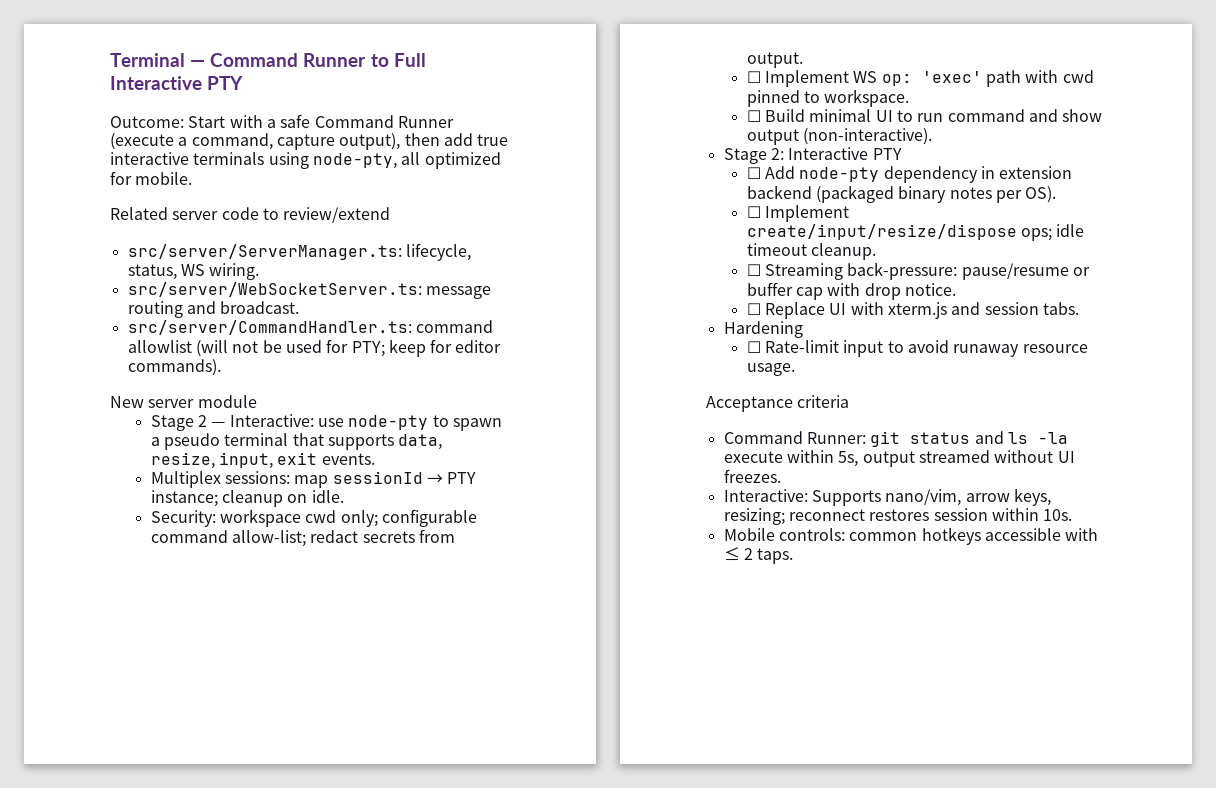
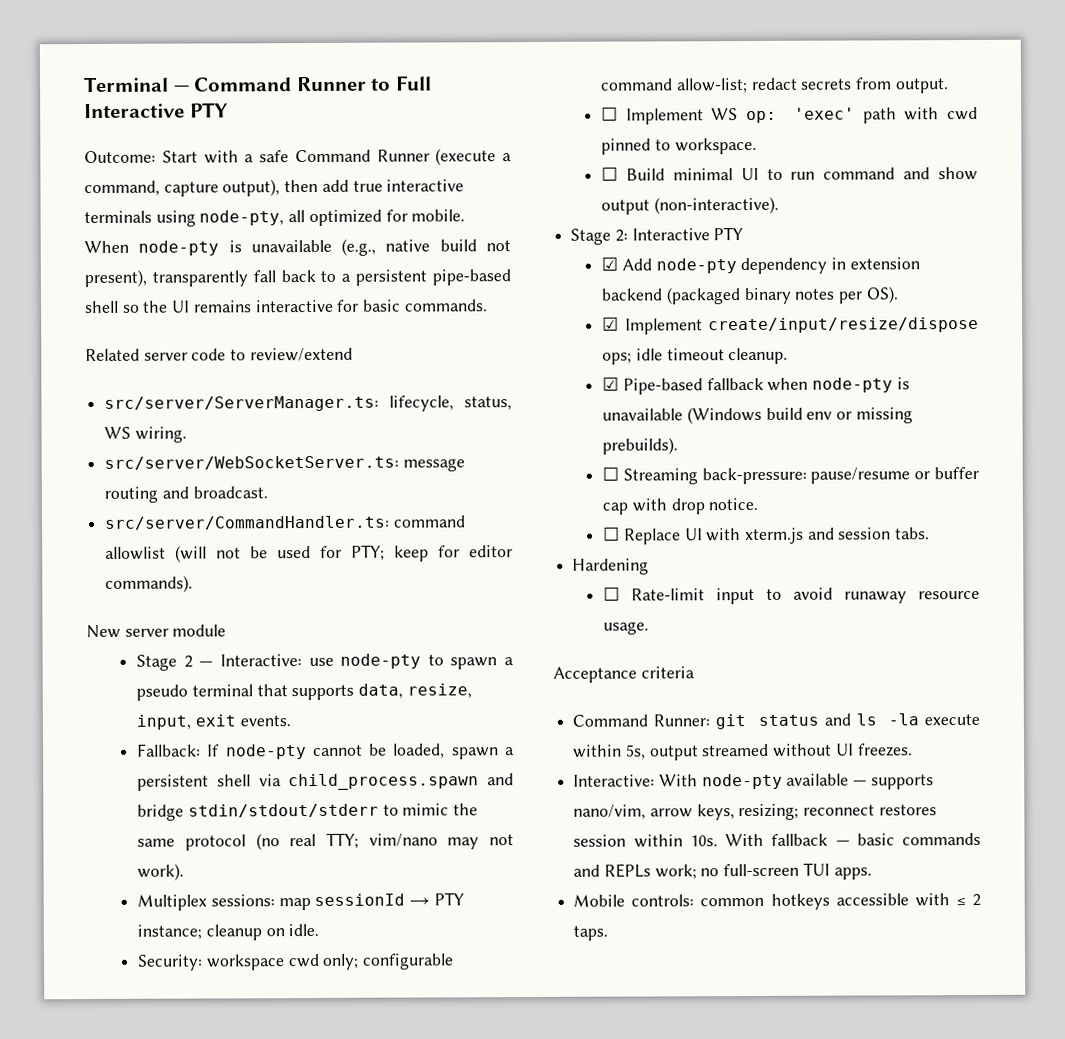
(193, 178) none -> [84,238,511,256] [84,269,511,288] [85,299,488,314] When node-pty is unavailable (e.g., native build not present), transparently fall back to a persistent pipe-based shell so the UI remains interactive for basic commands.
(375, 459) none -> [137,743,515,760] [137,773,514,791] [137,803,478,821] [137,832,514,851] [137,863,185,881] // Fallback: If node-pty cannot be loaded, spawn a persistent shell via child_process.spawn and bridge stdin/stdout/stderr to mimic the same protocol (no real TTY; vim/nano may not work).
[746,167,761,179] ☐ -> [601,256,619,271] ☑
[746,206,761,218] ☐ -> [602,316,620,331] ☑
(877, 251) none -> [602,376,910,395] [602,406,913,425] [602,437,679,455] // ☑ Pipe-based fallback when node-pty is unavailable (Windows build env or missing prebuilds).
[811,490,881,506] Supports -> [658,773,934,790] With node-pty available — supports
(1073, 515) none -> [725,832,981,847] [573,862,872,880] With fallback — basic commands and REPLs work; no full-screen TUI apps.

